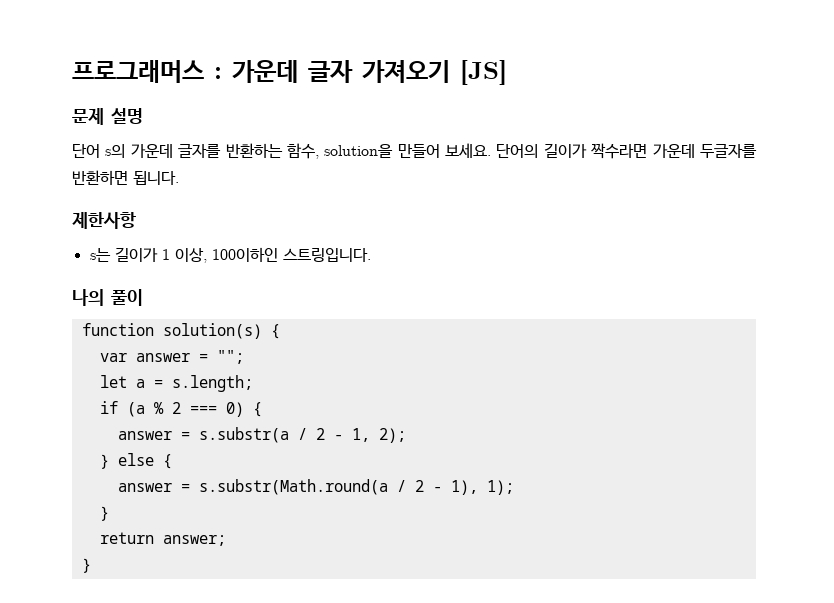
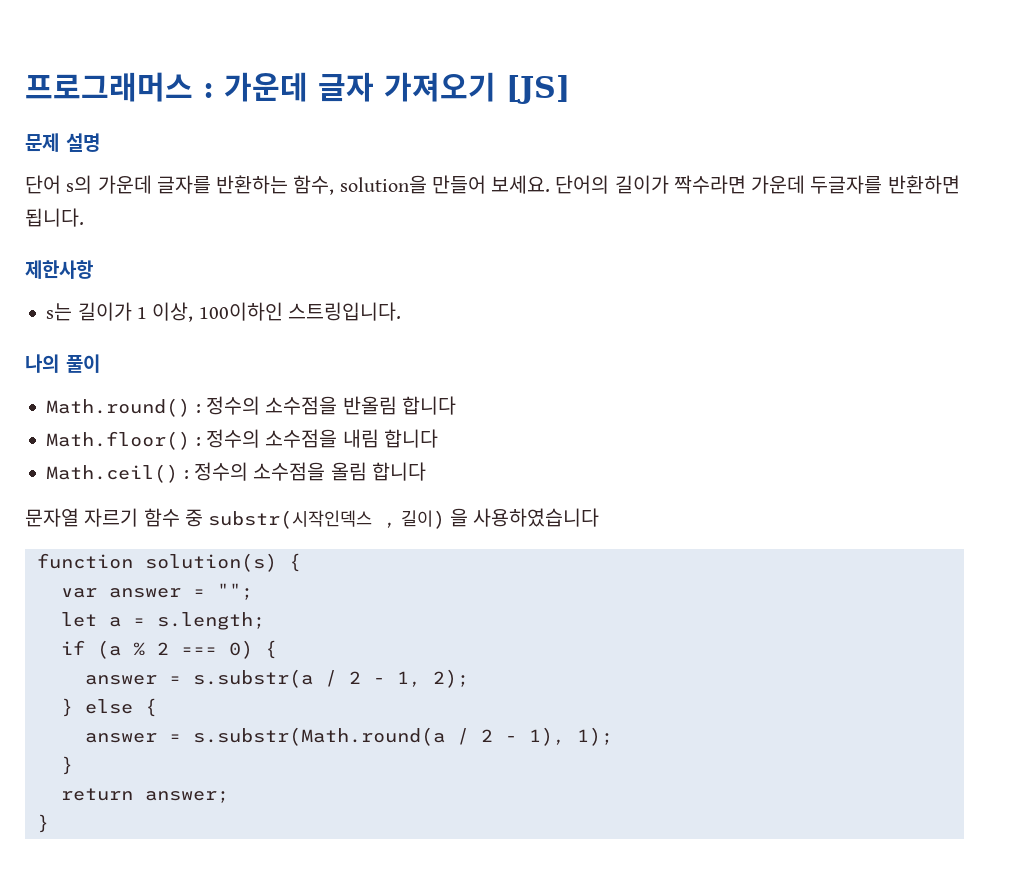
(143, 297) none -> [46,396,456,417] [46,429,438,450] [46,462,426,483] [25,508,600,529] // Math.round() : 정수의 소수점을 반올림 합니다 // Math.floor() : 정수의 소수점을 내림 합니다 // Math.ceil() : 정수의 소수점을 올림 합니다 // 문자열 자르기 함수 중 substr(시작인덱스 , 길이) 을 사용하였습니다

